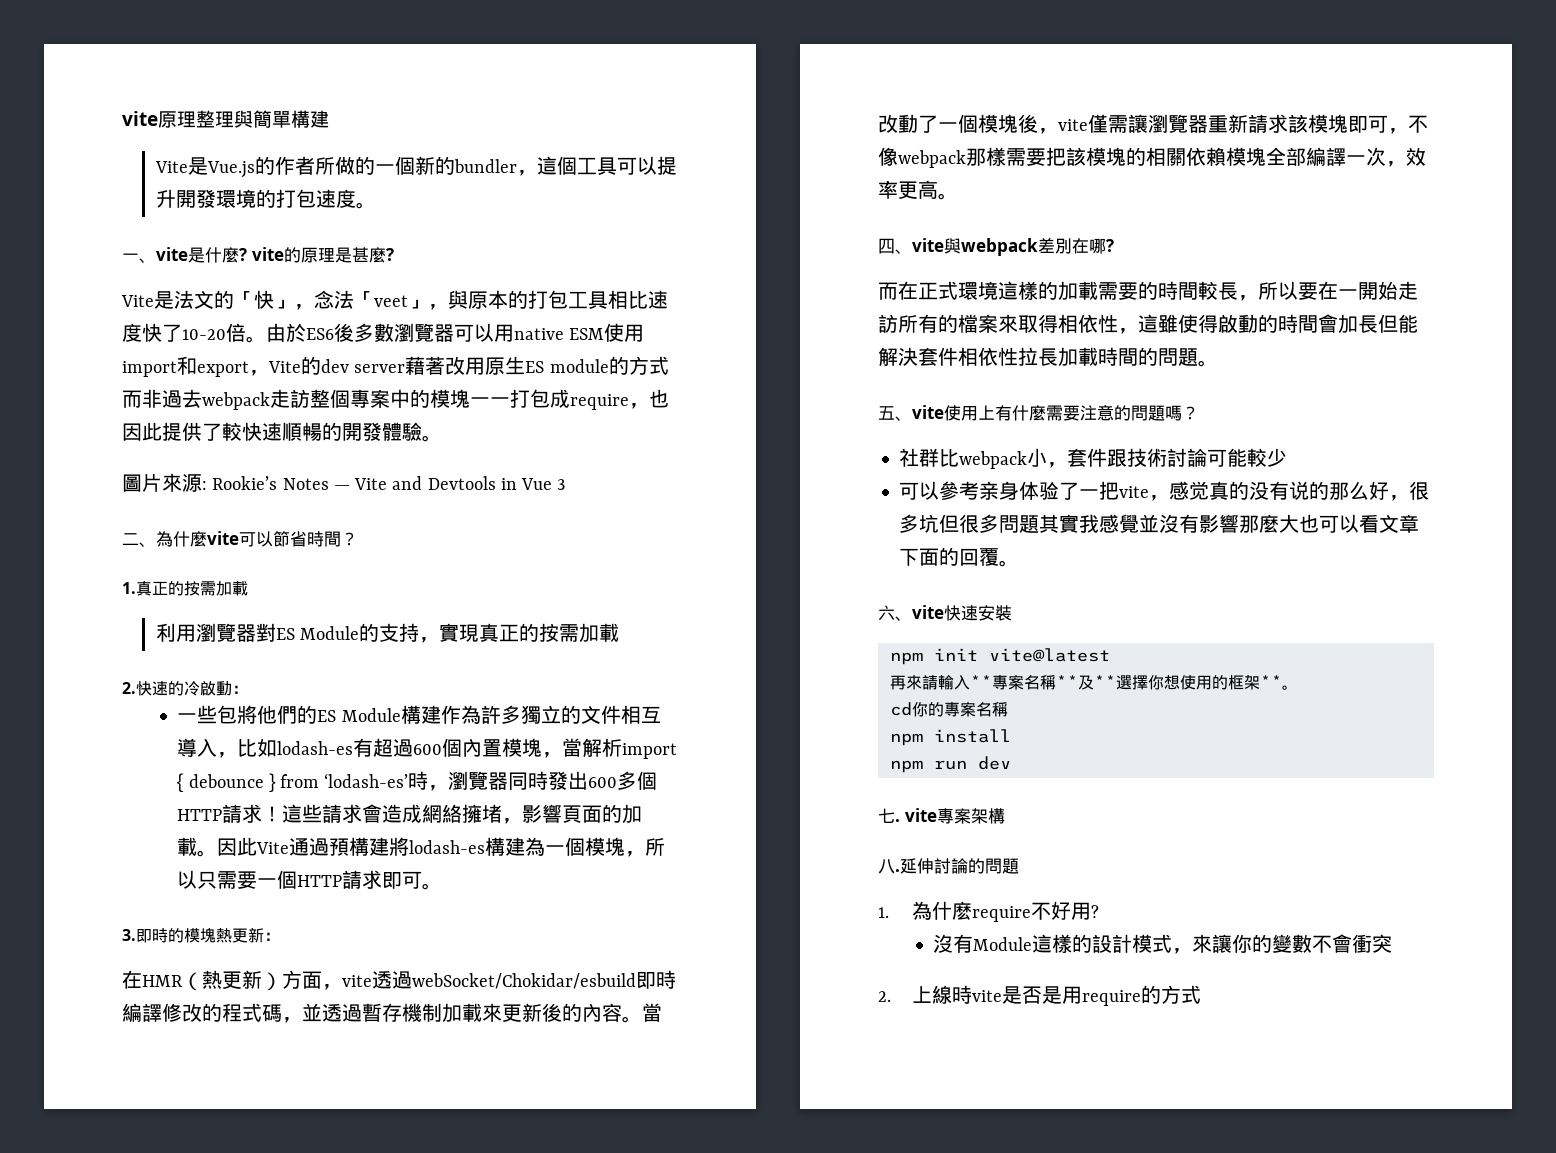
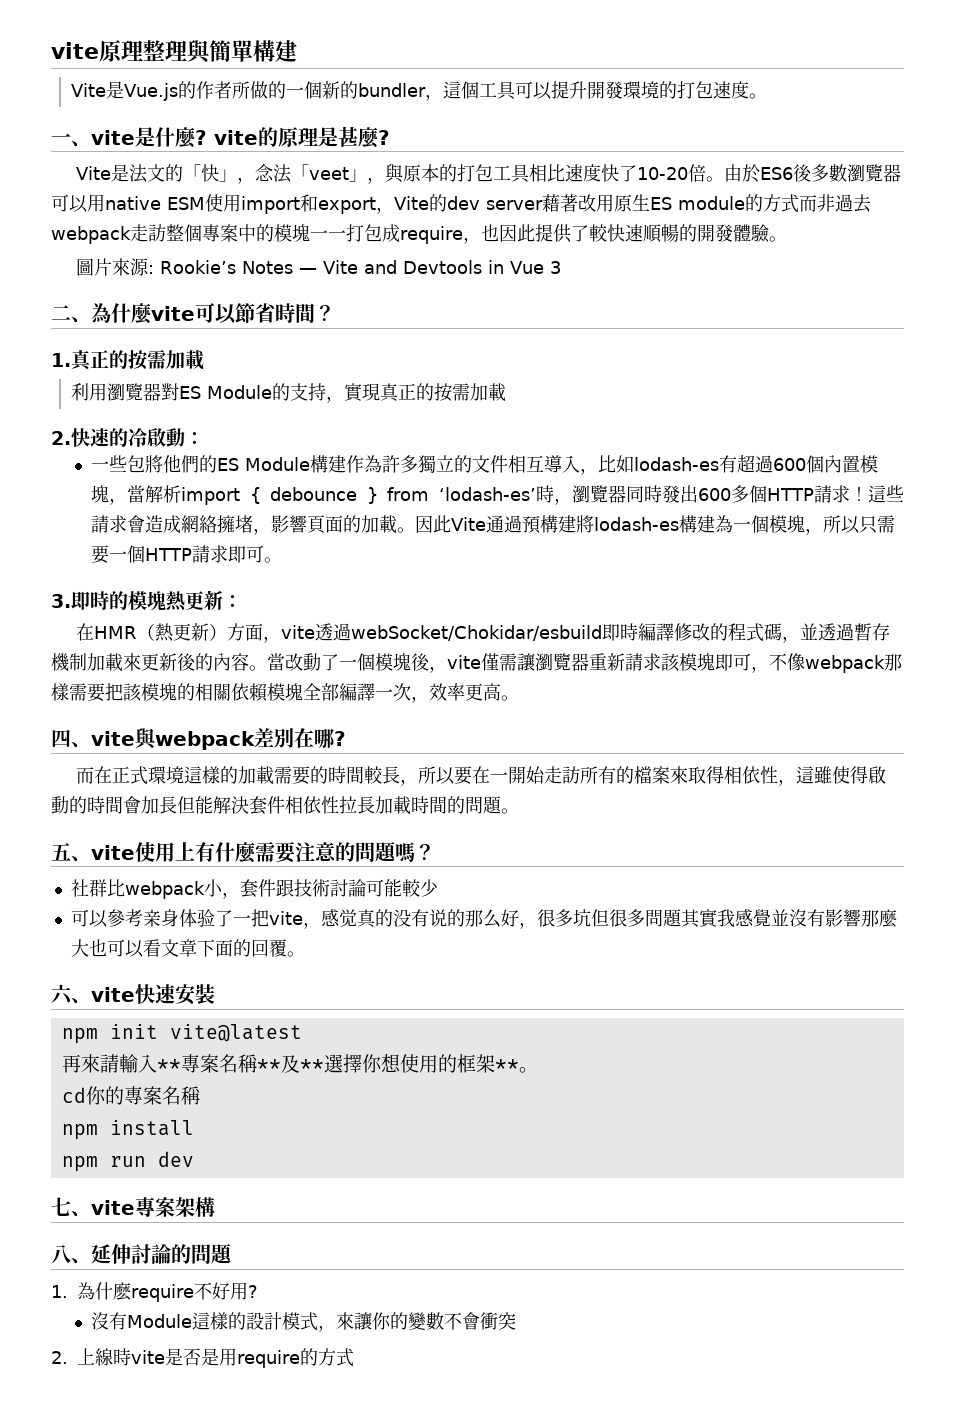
[895,819,900,822] . -> [71,1211,91,1217] 、
[895,869,900,872] . -> [71,1258,91,1264] 、

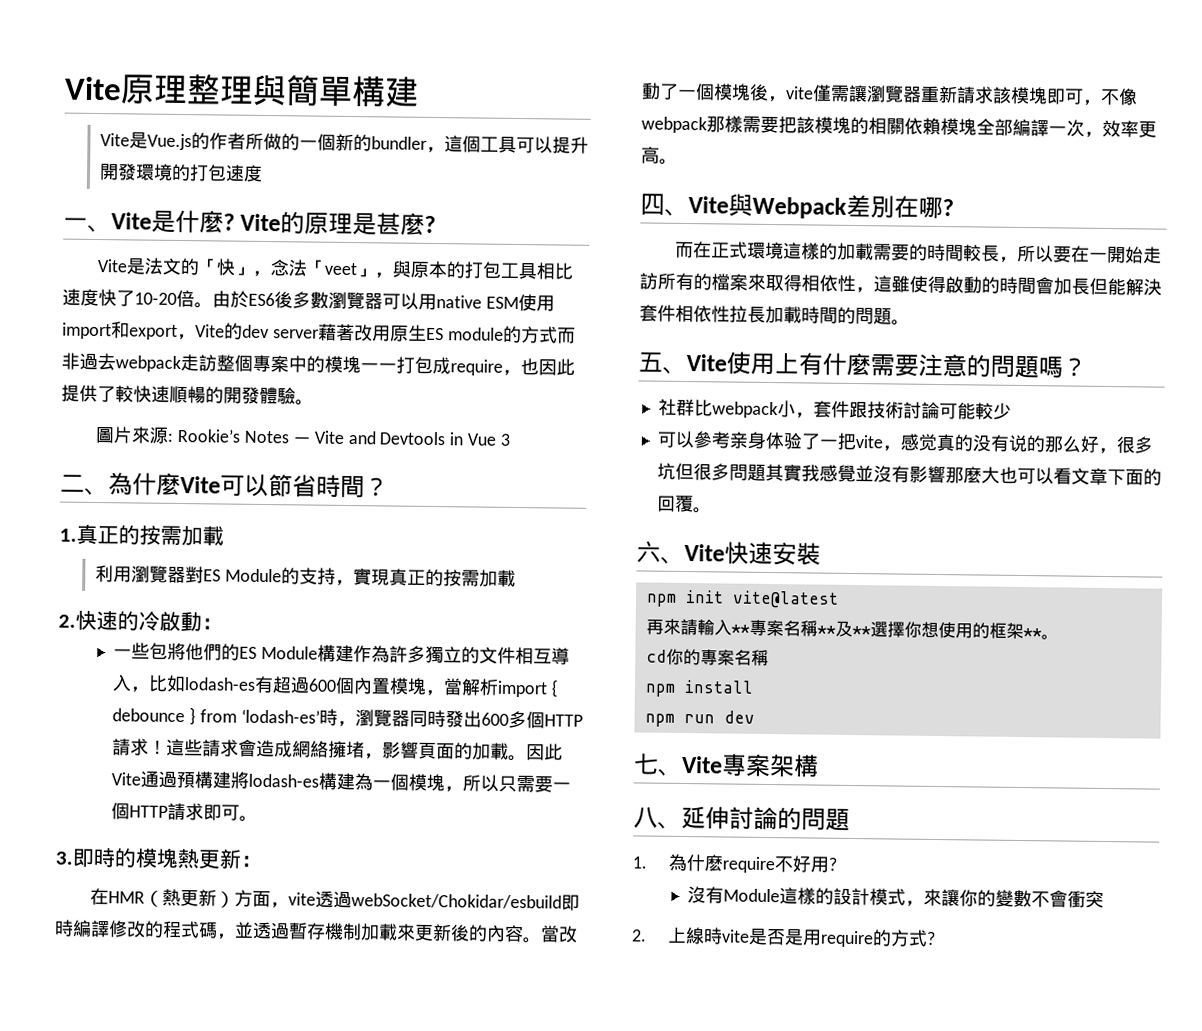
[51,42,99,59] vite -> [64,76,122,101] Vite
[749,93,768,99] 。 -> (263, 173) none
[91,130,135,145] vite -> [111,212,152,230] Vite
[214,130,258,145] vite -> [240,213,282,232] Vite
[151,306,195,321] vite -> [180,476,221,494] Vite
[91,728,255,750] vite與webpack -> [688,193,847,219] Vite與Webpack
[91,845,135,860] vite -> [686,354,727,372] Vite
[91,987,135,1002] vite -> [684,543,725,562] Vite
[91,1200,135,1215] vite -> [681,755,723,774] Vite
(354, 1357) none -> [925,931,936,945] ?

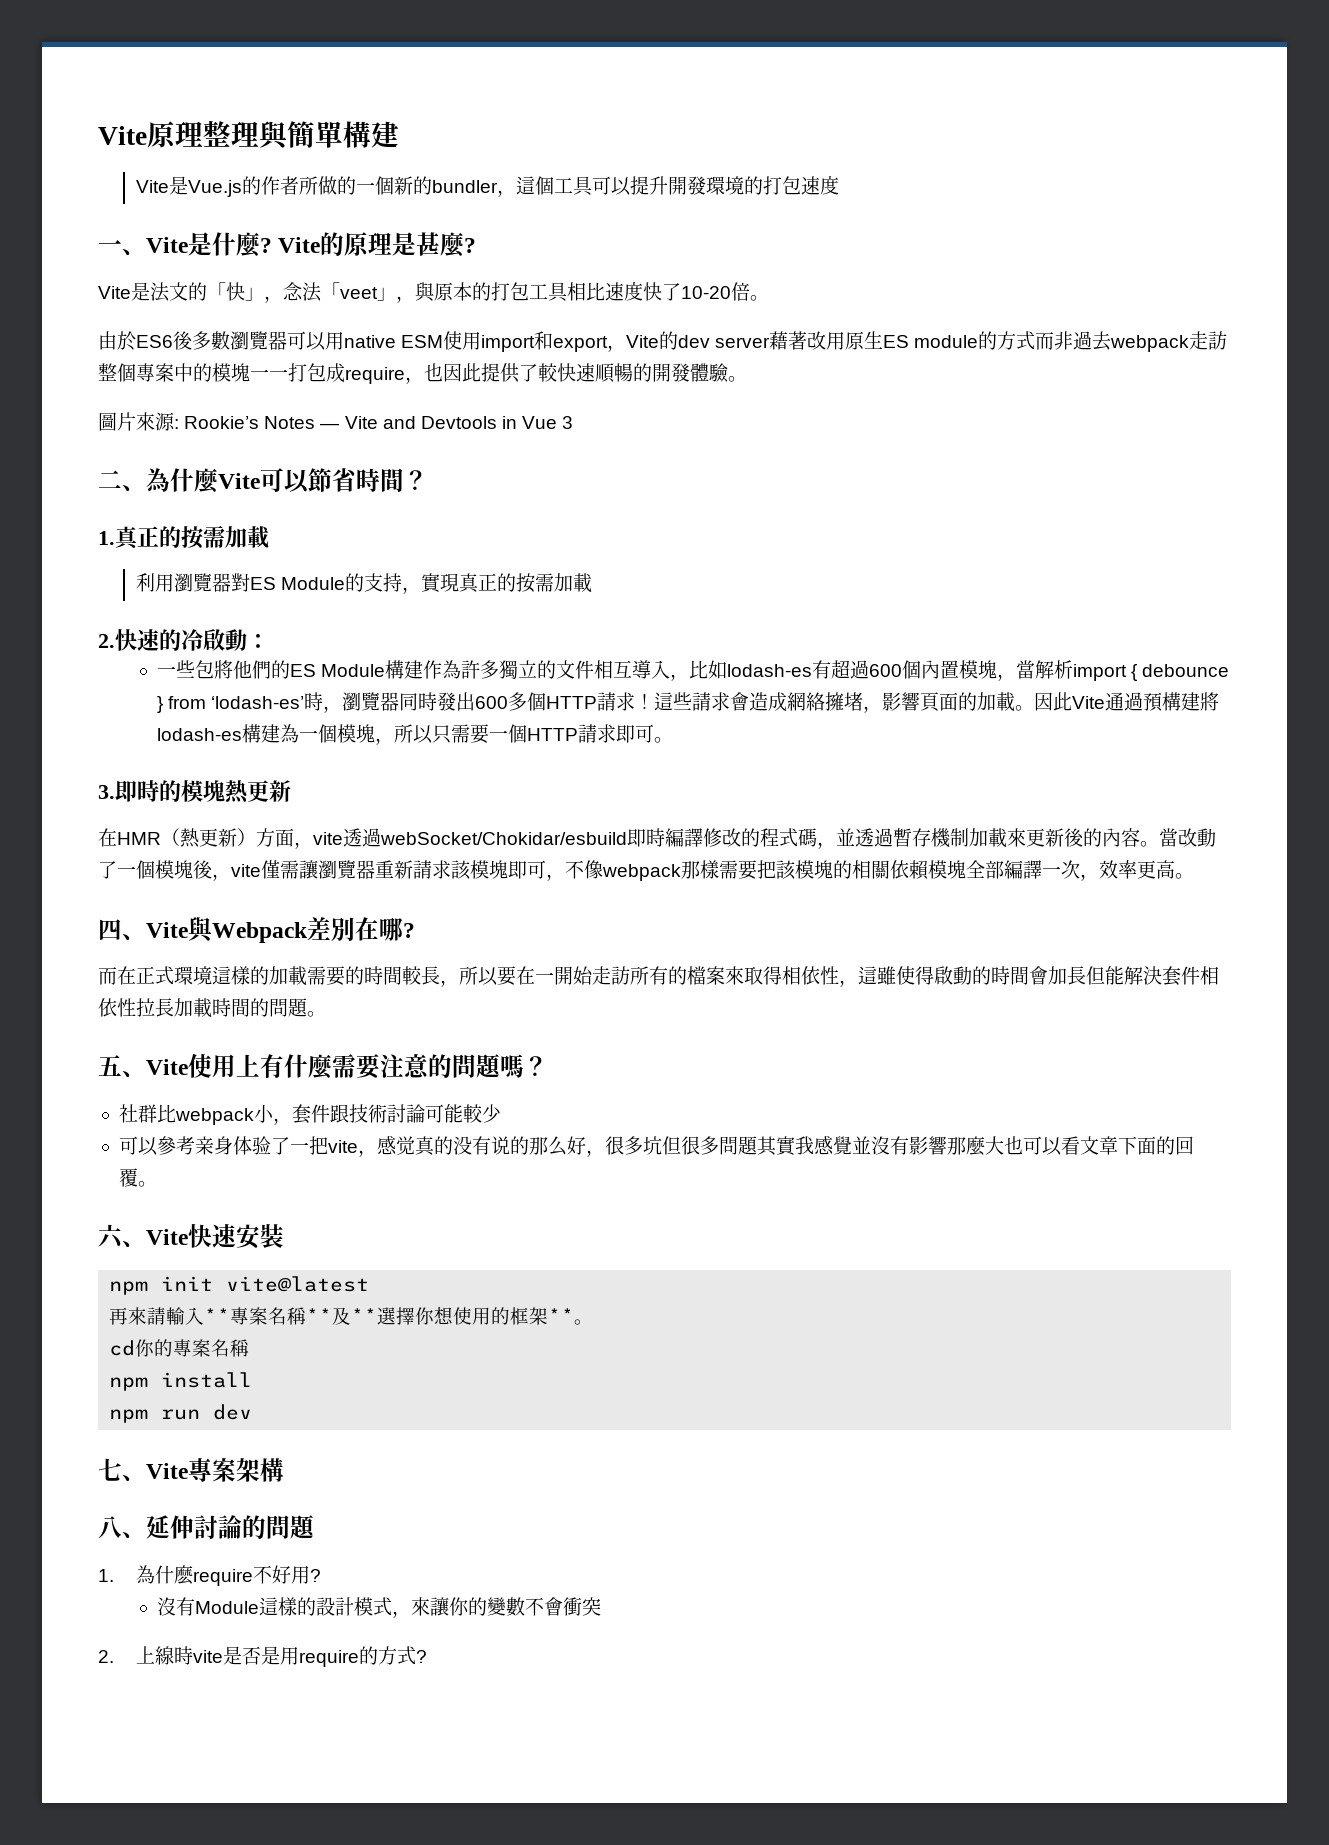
(213, 305) none -> (769, 298) //
[240,855,262,867] ： -> (291, 791) none

